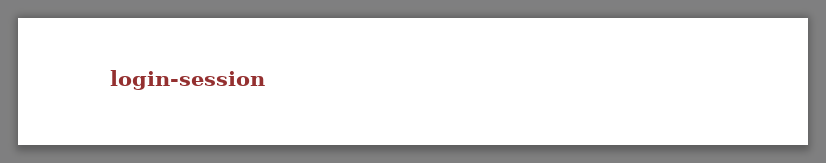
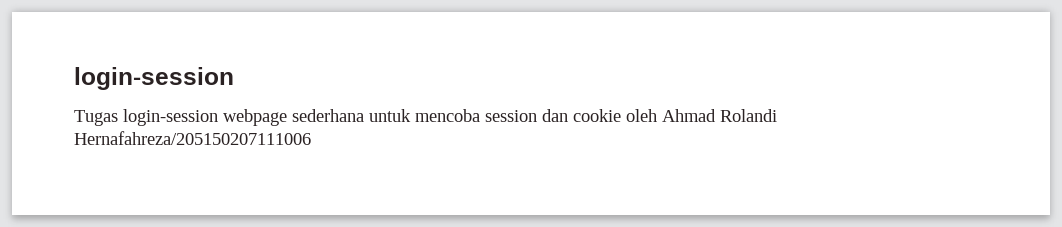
[110,70,265,90] login-session -> [74,67,234,90] [74,109,777,126] [74,131,311,145] login-session // Tugas login-session webpage sederhana untuk mencoba session dan cookie oleh Ahmad Rolandi Hernafahreza/205150207111006

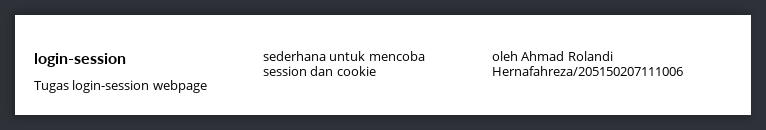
(621, 115) none -> (376, 71) //

